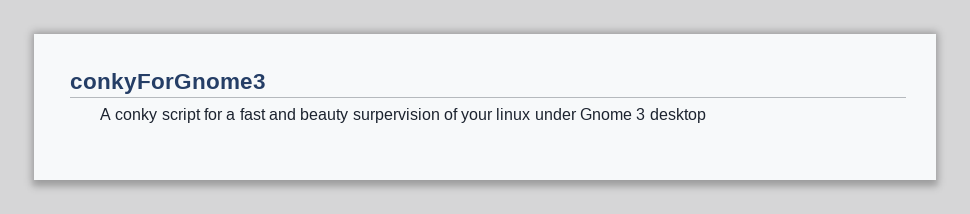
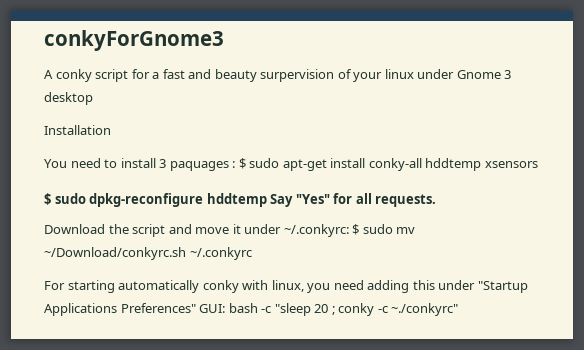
(706, 115) none -> [44,125,111,135] [44,158,538,171] [44,193,437,207] [44,224,416,237] [44,247,252,260] [44,280,528,293] [44,303,459,316] // Installation // You need to install 3 paquages : $ sudo apt-get install conky-all hddtemp xsensors // $ sudo dpkg-reconfigure hddtemp Say "Yes" for all requests. // Download the script and move it under ~/.conkyrc: $ sudo mv ~/Download/conkyrc.sh ~/.conkyrc // For starting automatically conky with linux, you need adding this under "Startup Applications Preferences" GUI: bash -c "sleep 20 ; conky -c ~./conkyrc"

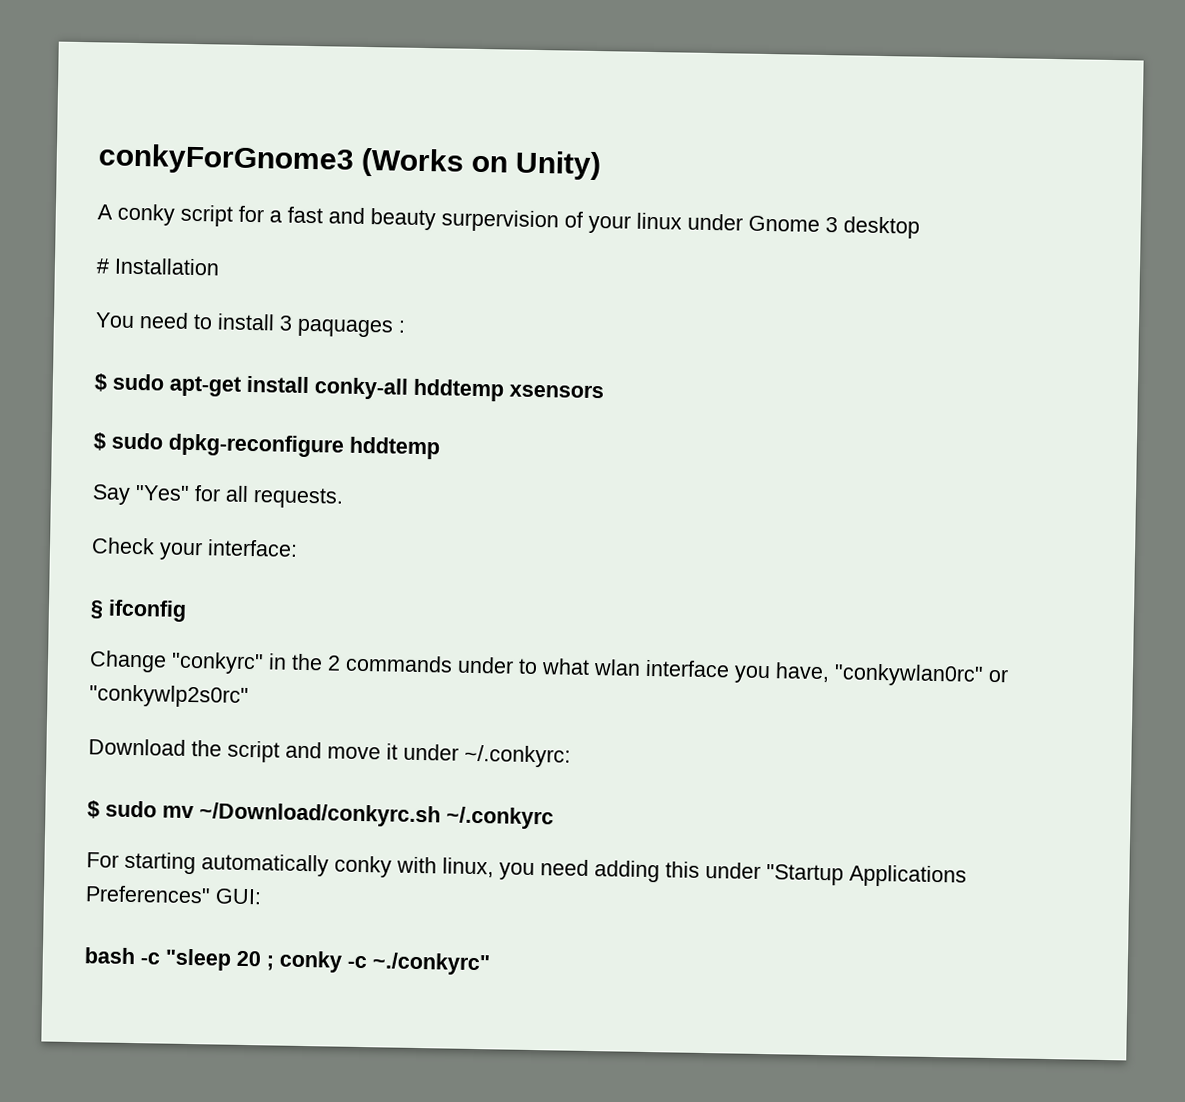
(224, 40) none -> [361,147,602,181] (Works on Unity)
(93, 98) none -> [96,258,110,274] #
(236, 164) none -> (405, 326) //
(267, 200) none -> (440, 448) //
(437, 200) none -> [91,537,298,561] [90,599,187,622] [89,650,1008,687] [89,684,249,709] // Check your interface: // § ifconfig // Change "conkyrc" in the 2 commands under to what wlan interface you have, "conkywlan0rc" or "conkywlp2s0rc"
(349, 230) none -> (571, 756) //
(226, 308) none -> (262, 896) //

